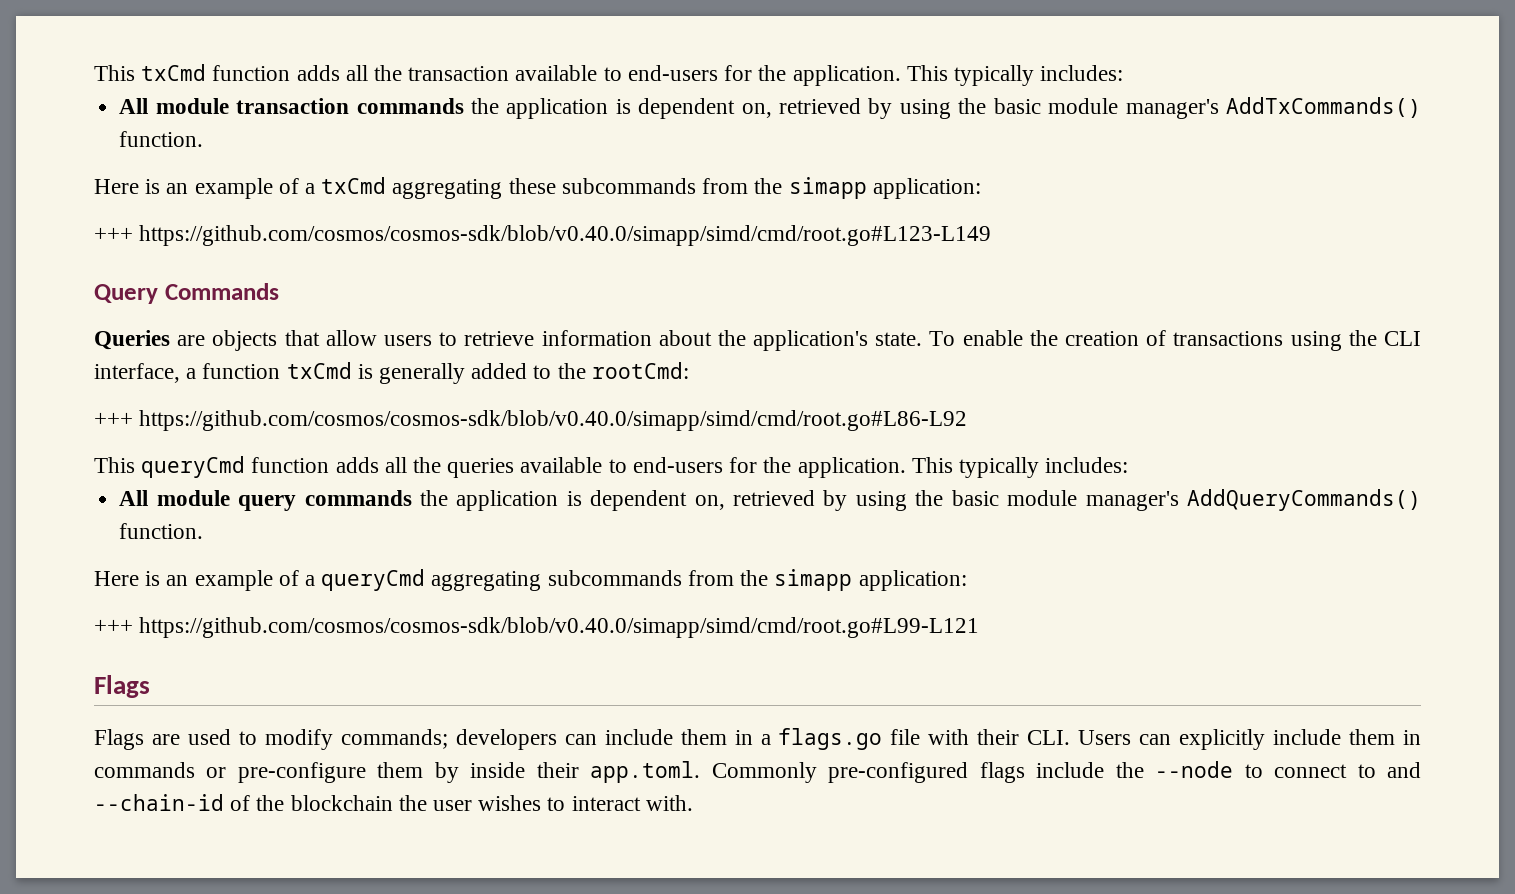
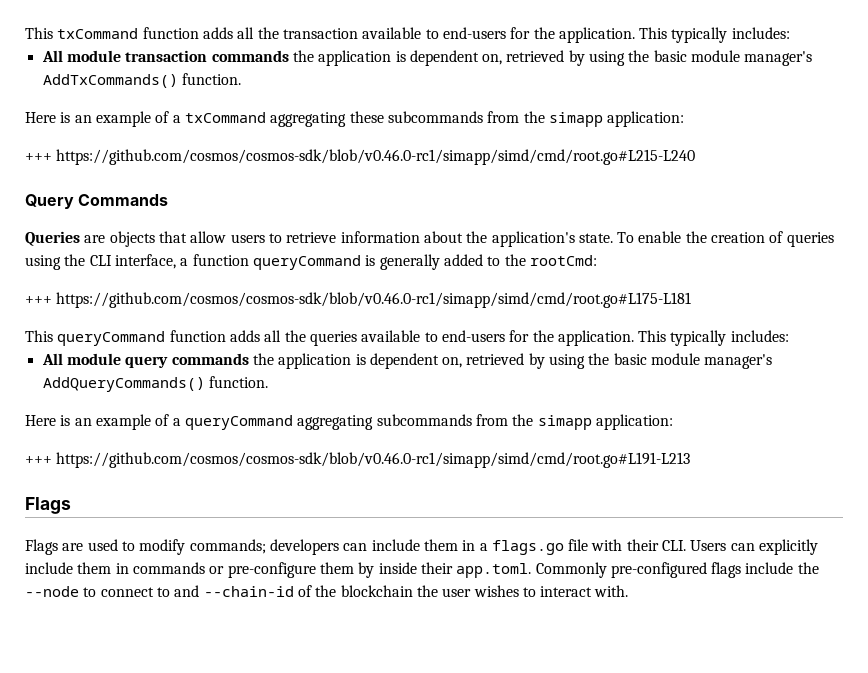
[94,64,207,81] This txCmd -> [25,27,139,39] This txCommand
[321,177,387,194] txCmd -> [184,112,266,123] txCommand
[139,225,992,246] https://github.com/cosmos/cosmos-sdk/blob/v0.40.0/simapp/simd/cmd/root.go#L123-L149 -> [56,149,696,165] https://github.com/cosmos/cosmos-sdk/blob/v0.46.0-rc1/simapp/simd/cmd/root.go#L215-L240
[1173,331,1284,346] transactions -> [786,232,834,247] queries
[286,362,352,379] txCmd -> [252,255,361,270] queryCommand
[139,410,968,431] [94,456,246,478] https://github.com/cosmos/cosmos-sdk/blob/v0.40.0/simapp/simd/cmd/root.go#L86-L92 // This queryCmd -> [56,292,692,308] [25,330,166,346] https://github.com/cosmos/cosmos-sdk/blob/v0.46.0-rc1/simapp/simd/cmd/root.go#L175-L181 // This queryCommand
[321,569,426,591] queryCmd -> [184,415,293,430] queryCommand
[139,617,980,638] https://github.com/cosmos/cosmos-sdk/blob/v0.40.0/simapp/simd/cmd/root.go#L99-L121 -> [56,452,691,468] https://github.com/cosmos/cosmos-sdk/blob/v0.46.0-rc1/simapp/simd/cmd/root.go#L191-L213

